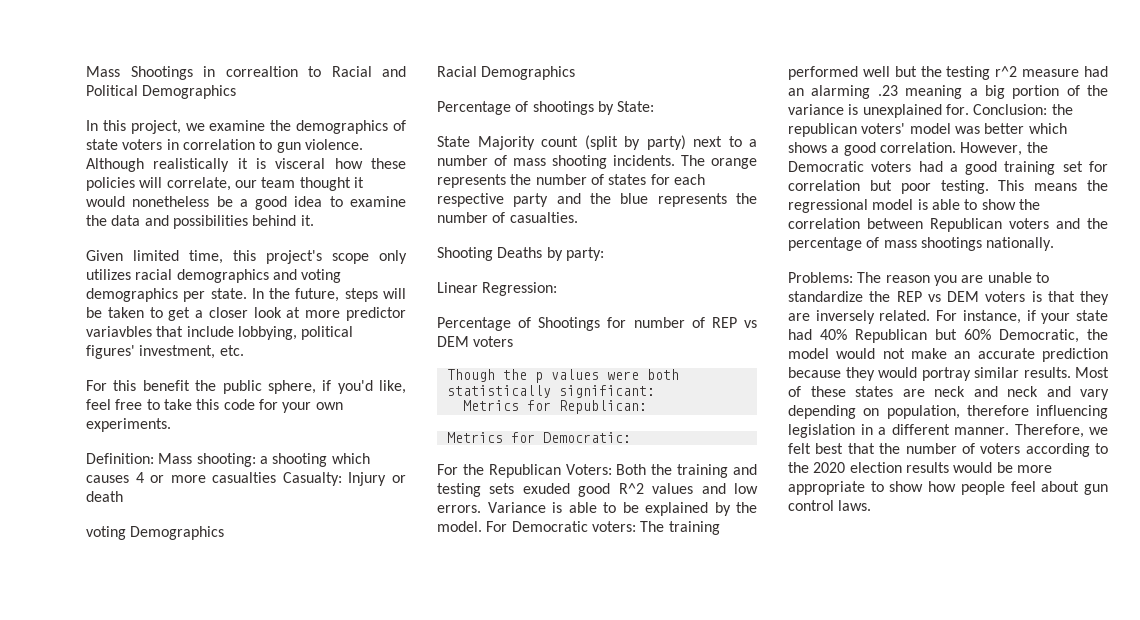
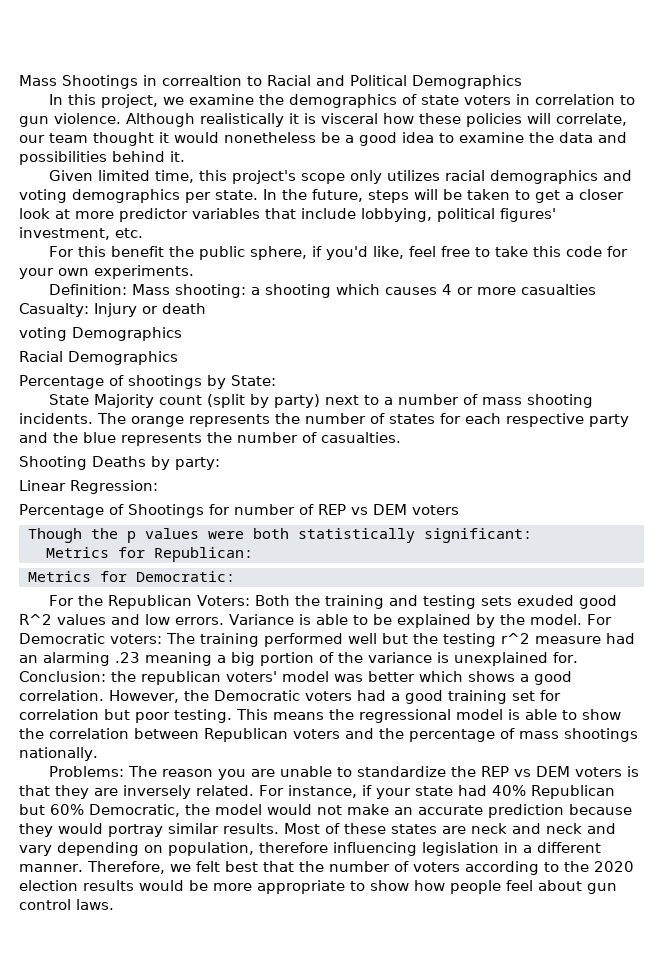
[86,326,152,337] variavbles -> [192,208,260,219] variables

